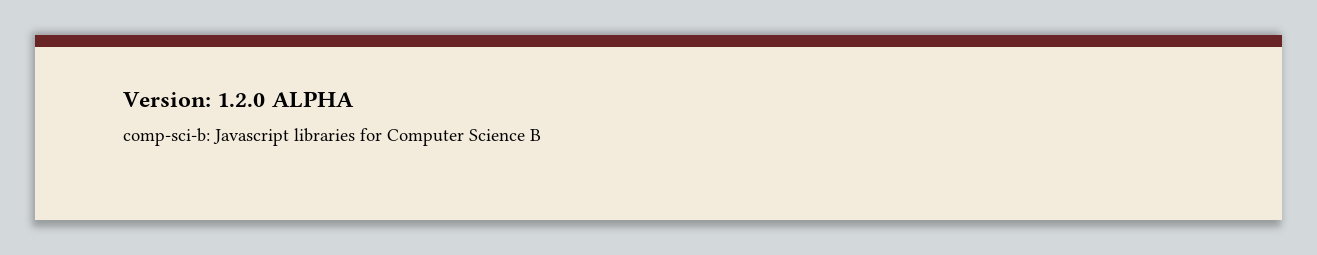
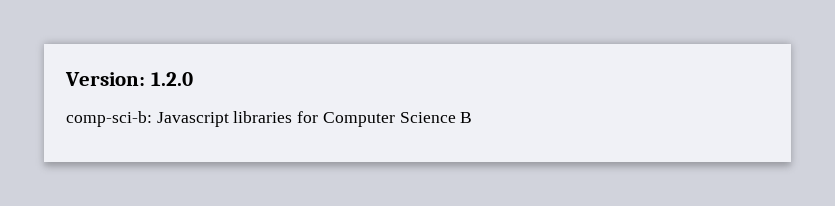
[271,91,354,108] ALPHA -> (193, 79) none

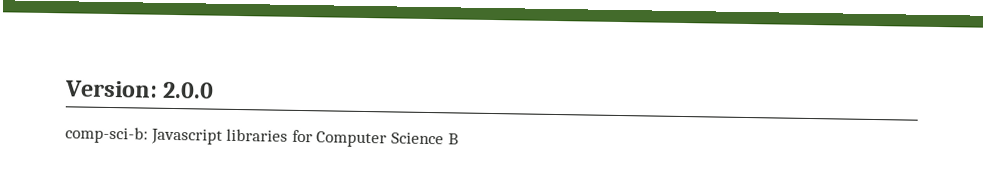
[150,72,193,86] 1.2.0 -> [162,81,215,99] 2.0.0

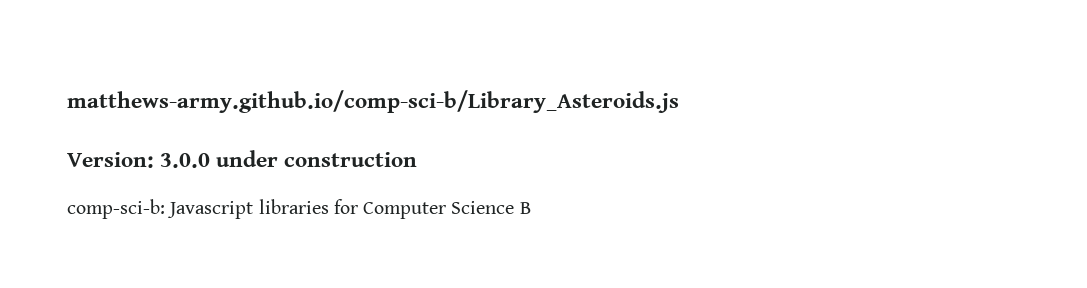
[64,80,215,99] Version: 2.0.0 -> [67,90,679,113] [67,150,418,168] matthews-army.github.io/comp-sci-b/Library_Asteroids.js // Version: 3.0.0 under construction

